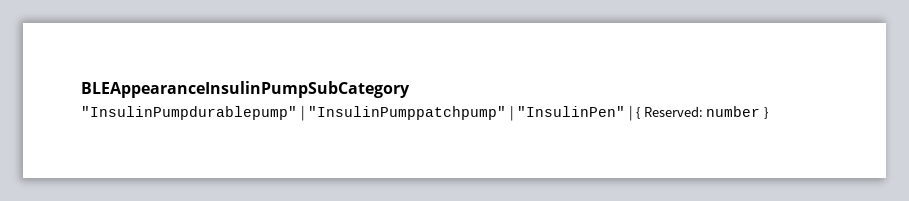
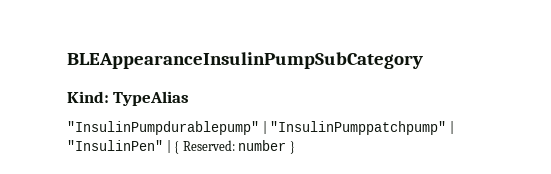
(410, 89) none -> [67,91,190,106] // Kind: TypeAlias

